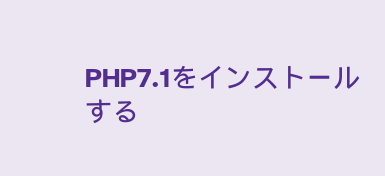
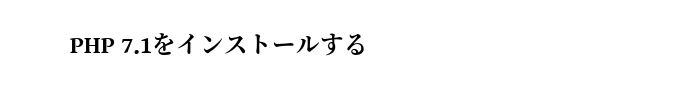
[85,69,171,87] PHP7.1 -> [70,38,153,54] PHP 7.1

